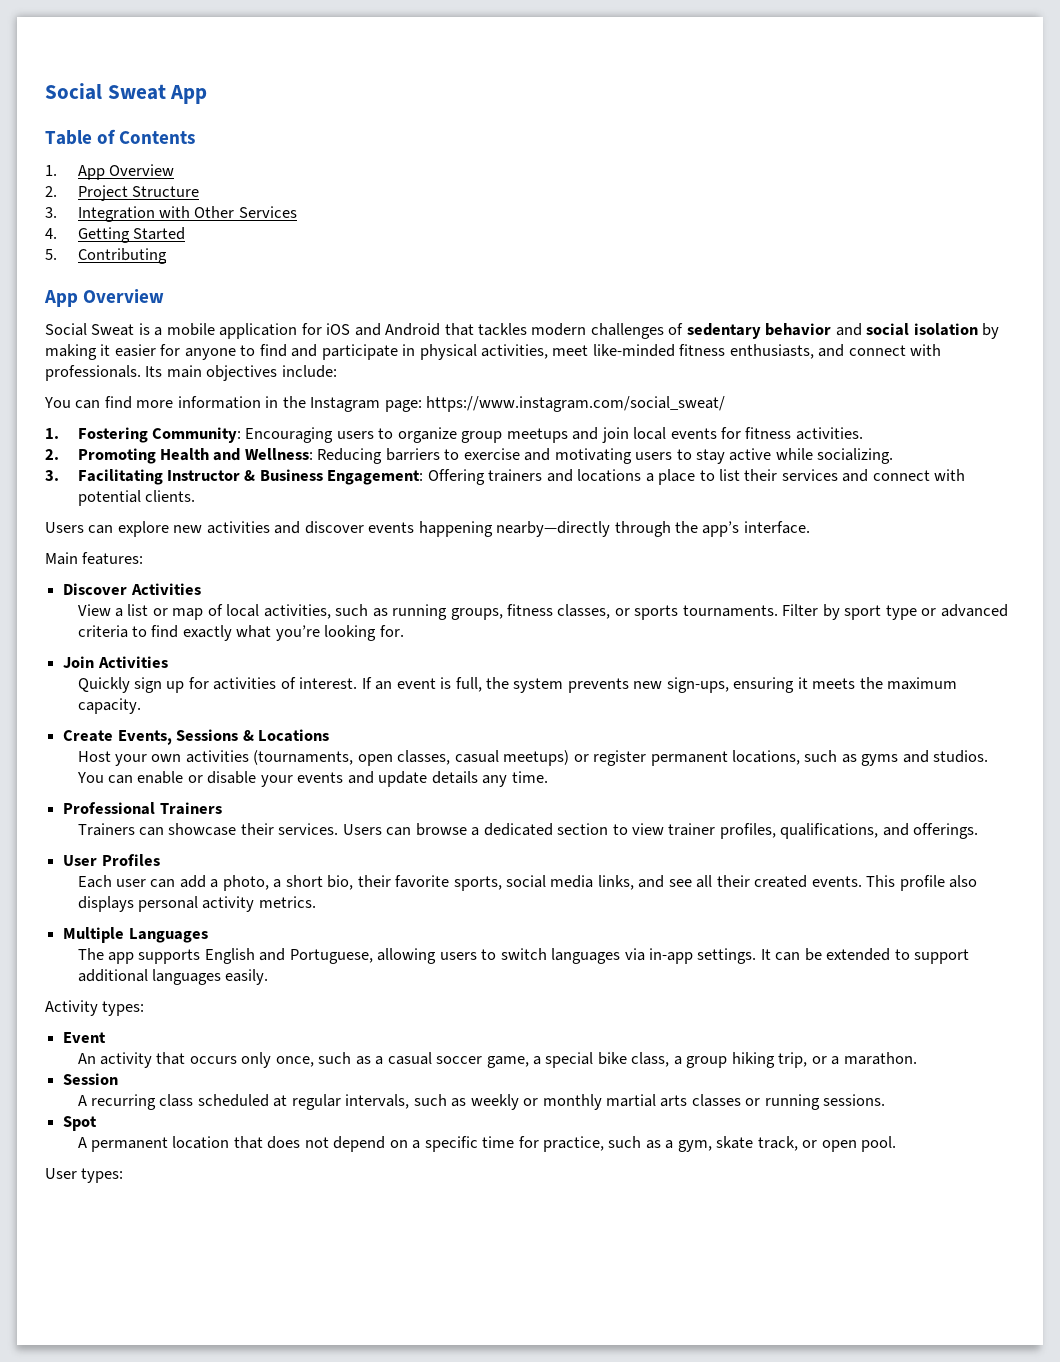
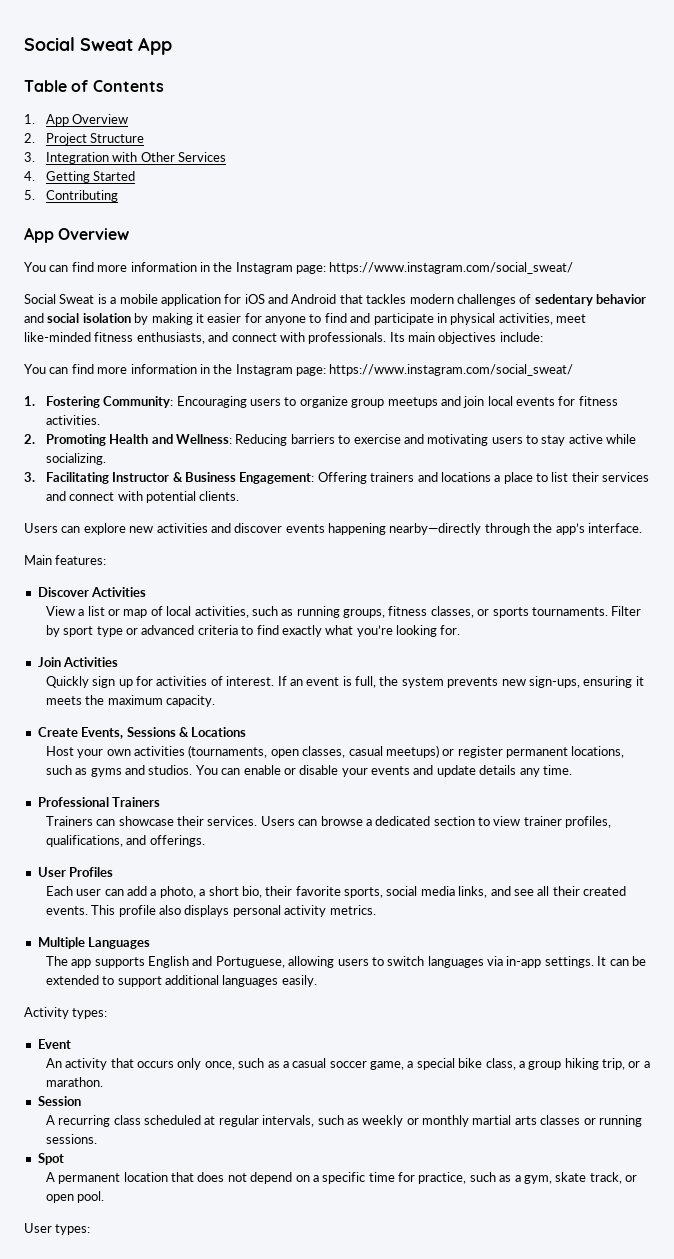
(165, 296) none -> [24,262,574,274] // You can find more information in the Instagram page: https://www.instagram.com/social_sweat/

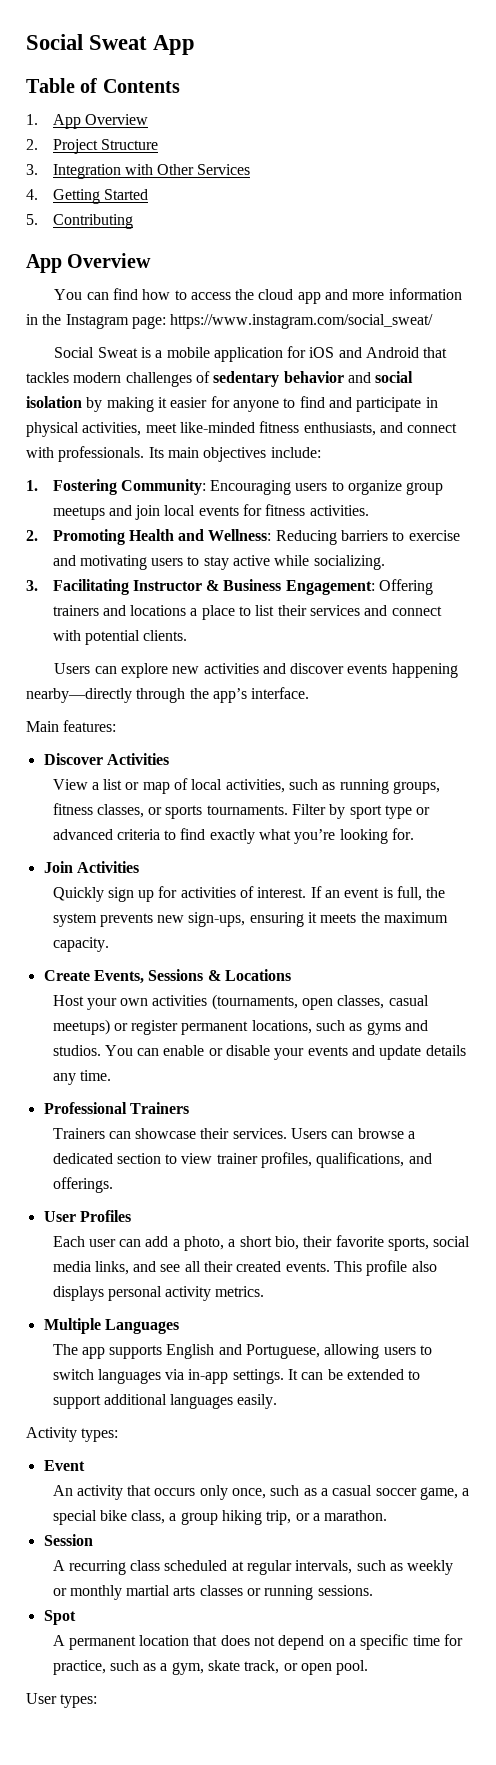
(94, 267) none -> [142,289,349,304] how to access the cloud app and
[24,364,574,376] // You can find more information in the Instagram page: https://www.instagram.com/social_sweat/ -> (321, 452) none

